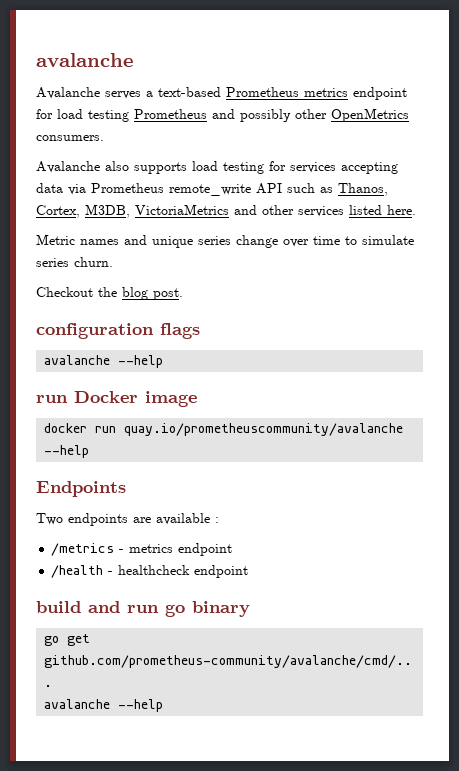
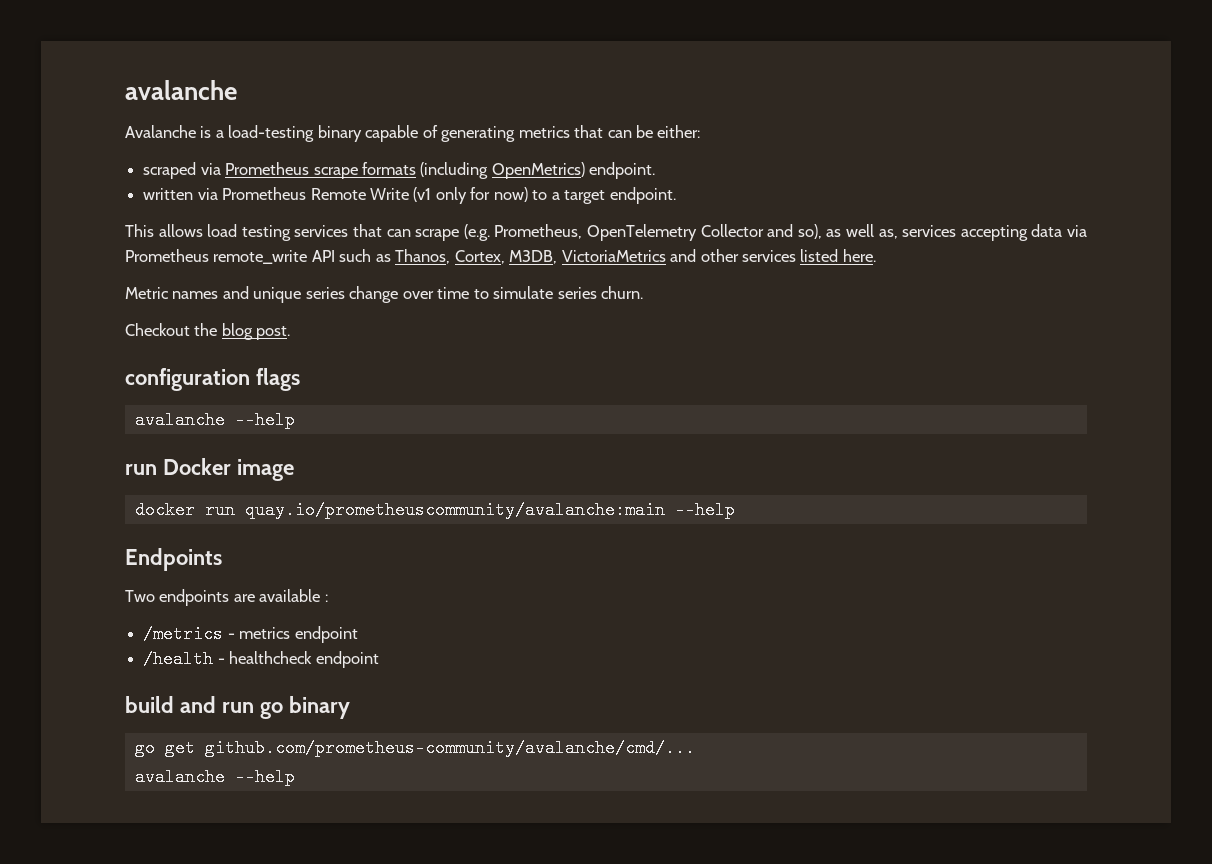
[105,87,407,100] [36,108,409,122] [36,135,104,141] [36,161,286,174] serves a text-based Prometheus metrics endpoint for load testing Prometheus and possibly other OpenMetrics consumers. // Avalanche also supports load testing for -> [200,125,701,142] [143,162,656,179] [143,187,676,204] [125,224,898,241] is a load-testing binary capable of generating metrics that can be either: // scraped via Prometheus scrape formats (including OpenMetrics) endpoint. // written via Prometheus Remote Write (v1 only for now) to a target endpoint. // This allows load testing services that can scrape (e.g. Prometheus, OpenTelemetry Collector and so), as well as,
[124,423,404,436] quay.io/prometheuscommunity/avalanche -> [244,501,665,519] quay.io/prometheuscommunity/avalanche:main

